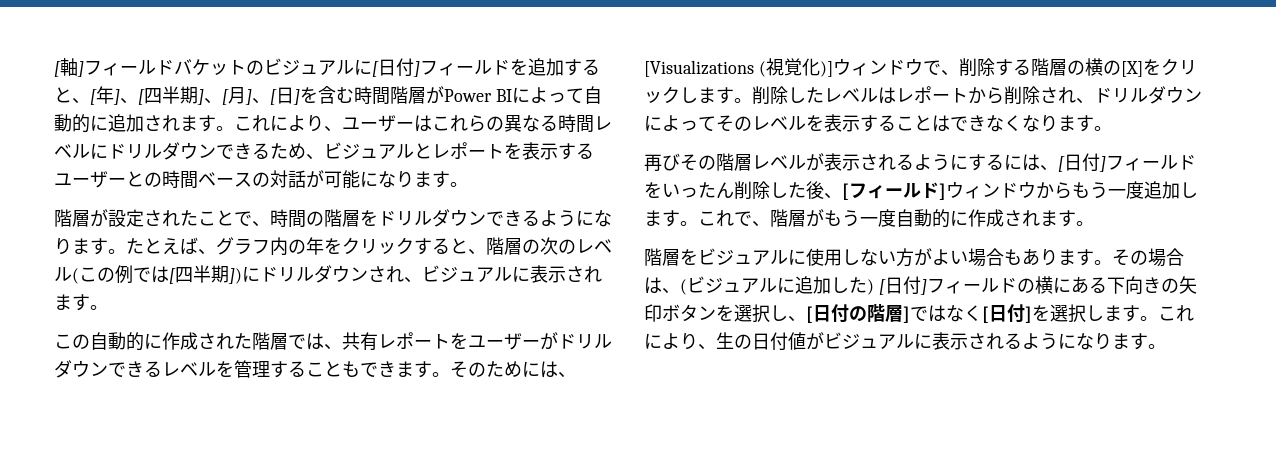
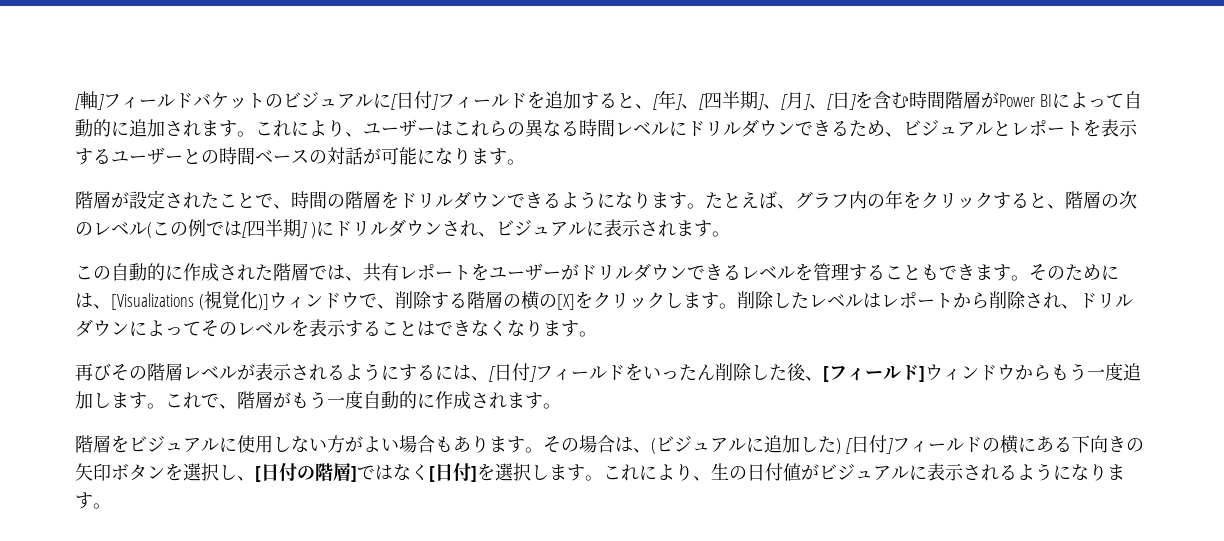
[228,268,242,284] ]) -> [300,222,316,238] ] )

